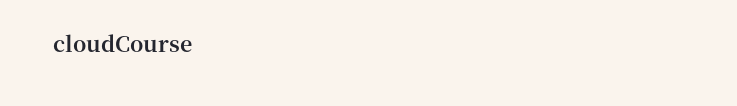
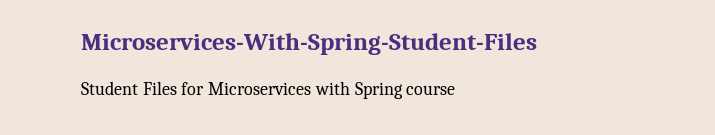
[53,34,192,52] cloudCourse -> [81,33,537,55] [81,81,456,99] Microservices-With-Spring-Student-Files // Student Files for Microservices with Spring course

